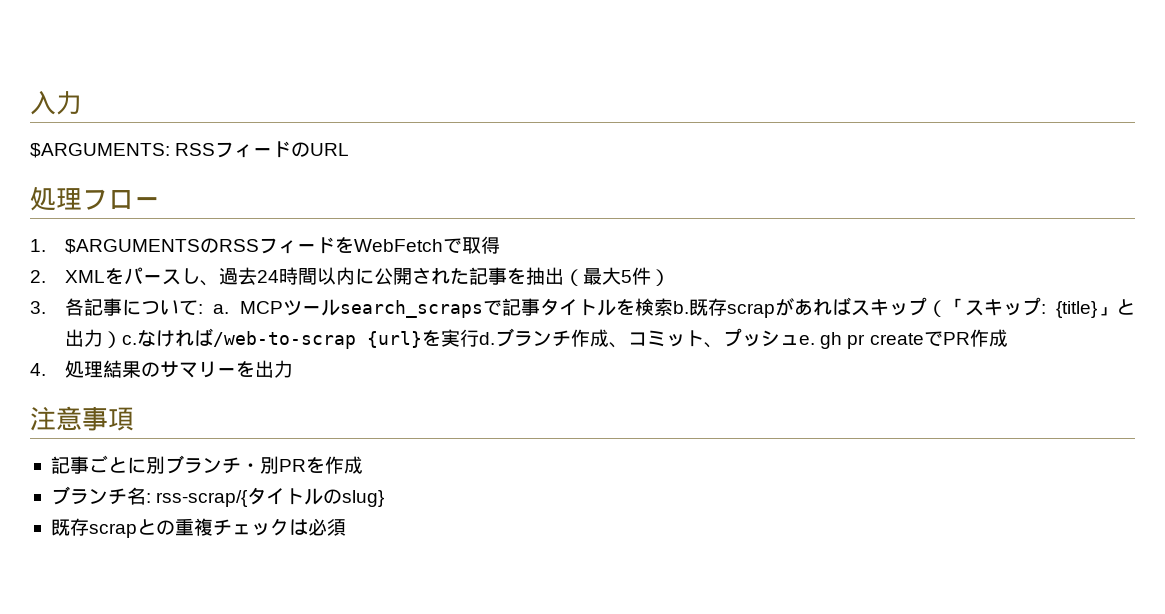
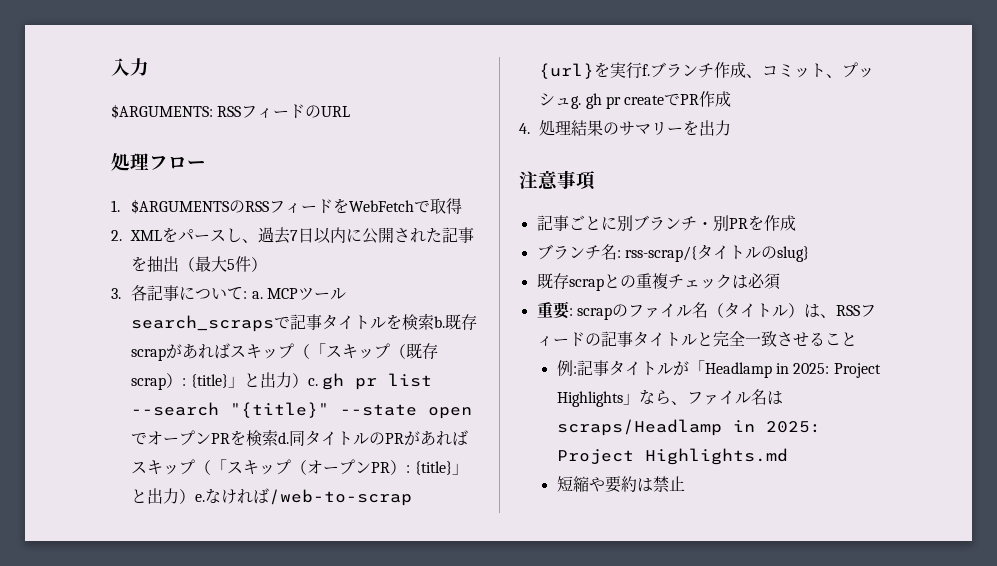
[257,267,318,285] 24時間 -> [290,228,315,243] 7日
(1041, 306) none -> [390,343,439,359] [131,373,183,390] （既存scrap）
(138, 340) none -> [321,373,432,390] [131,402,473,419] [131,429,469,446] [131,459,468,475] [131,488,206,504] gh pr list --search "{title}" --state openでオープンPRを検索d.同タイトルのPRがあればスキップ（「スキップ（オープンPR）: {title}」と出力）e.
[479,332,496,345] d. -> [642,64,651,76] f.
[799,335,816,345] e. -> [571,96,582,109] g.
(346, 527) none -> [536,301,876,320] [536,331,857,347] [556,360,881,378] [556,389,783,407] [556,419,821,436] [556,448,788,465] [556,476,685,493] // 重要: scrapのファイル名（タイトル）は、RSSフィードの記事タイトルと完全一致させること // 例:記事タイトルが「Headlamp in 2025: Project Highlights」なら、ファイル名はscraps/Headlamp in 2025: Project Highlights.md // 短縮や要約は禁止

